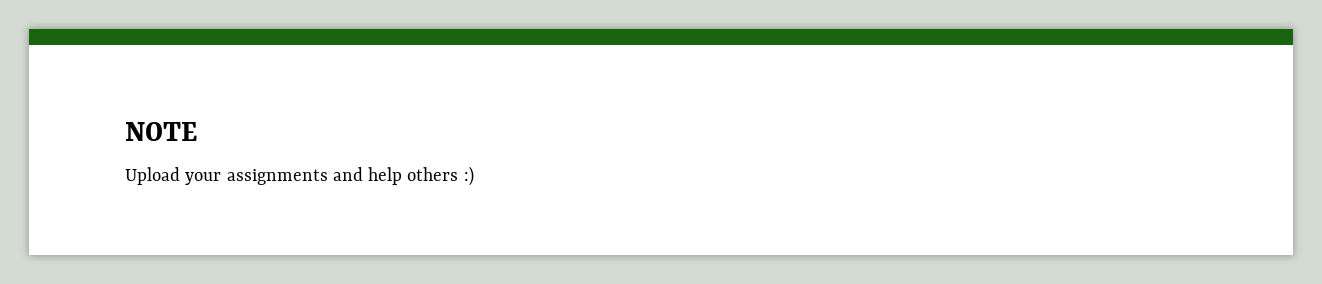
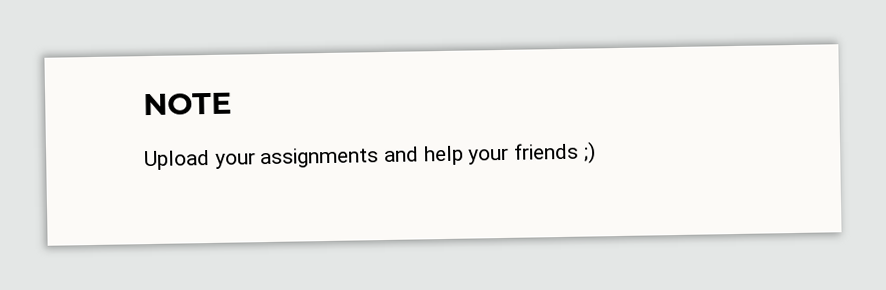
[407,166,474,186] others :) -> [468,141,596,165] your friends ;)

